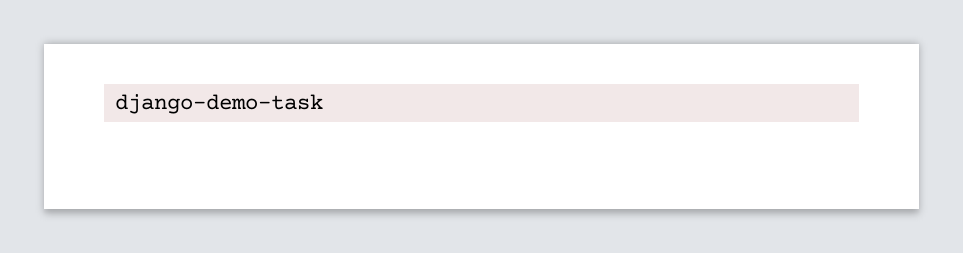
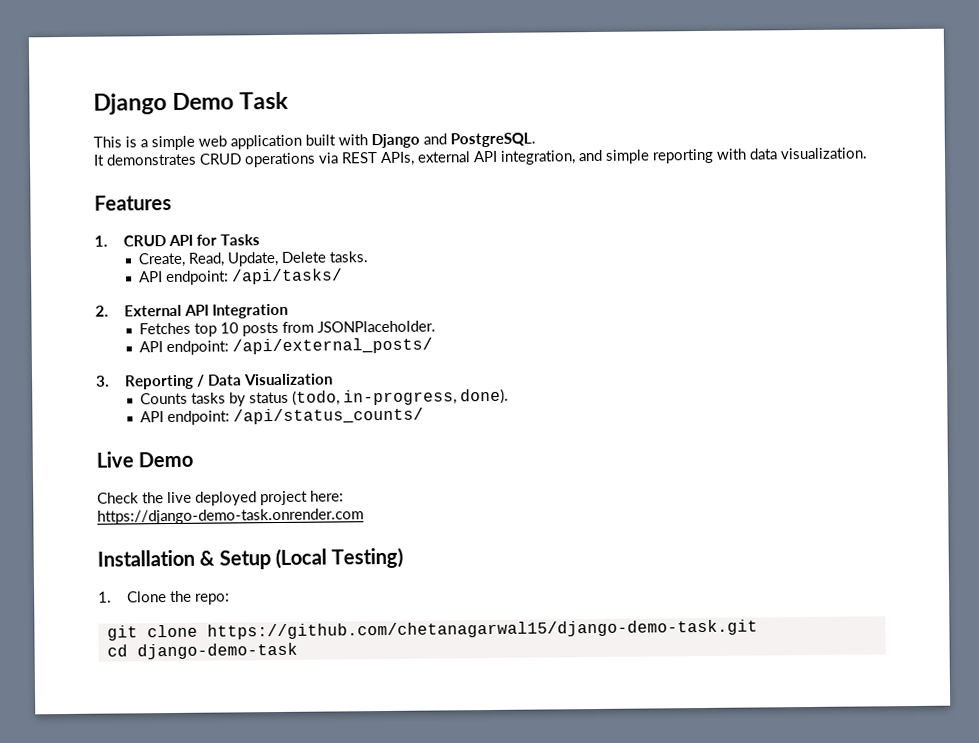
(115, 104) none -> [93,91,290,115] [93,132,536,151] [93,147,868,168] [94,194,172,211] [94,234,260,247] [138,251,369,268] [139,268,344,286] [95,303,288,319] [139,320,437,337] [139,337,434,356] [96,373,333,390] [140,388,510,407] [140,407,425,426] [96,451,194,468] [97,490,344,506] [97,508,364,525] [97,547,404,570] [98,590,230,605] [106,619,758,641] [106,644,128,657] Django Demo Task // This is a simple web application built with Django and PostgreSQL. // It demonstrates CRUD operations via REST APIs, external API integration, and simple reporting with data visualization. // Features // 1. CRUD API for Tasks // Create, Read, Update, Delete tasks. // API endpoint: /api/tasks/ // 2. External API Integration // Fetches top 10 posts from JSONPlaceholder. // API endpoint: /api/external_posts/ // 3. Reporting / Data Visualization // Counts tasks by status (todo, in-progress, done). // API endpoint: /api/status_counts/ // Live Demo // Check the live deployed project here: // https://django-demo-task.onrender.com // Installation & Setup (Local Testing) // 1. Clone the repo: // git clone https://github.com/chetanagarwal15/django-demo-task.git // cd

